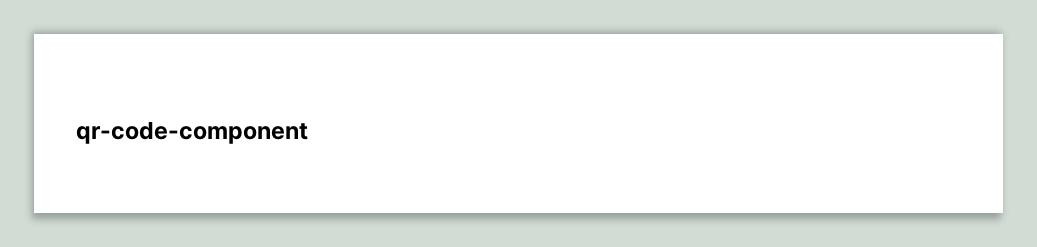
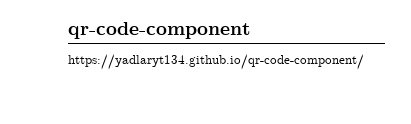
(308, 133) none -> [68,54,364,70] // https://yadlaryt134.github.io/qr-code-component/

